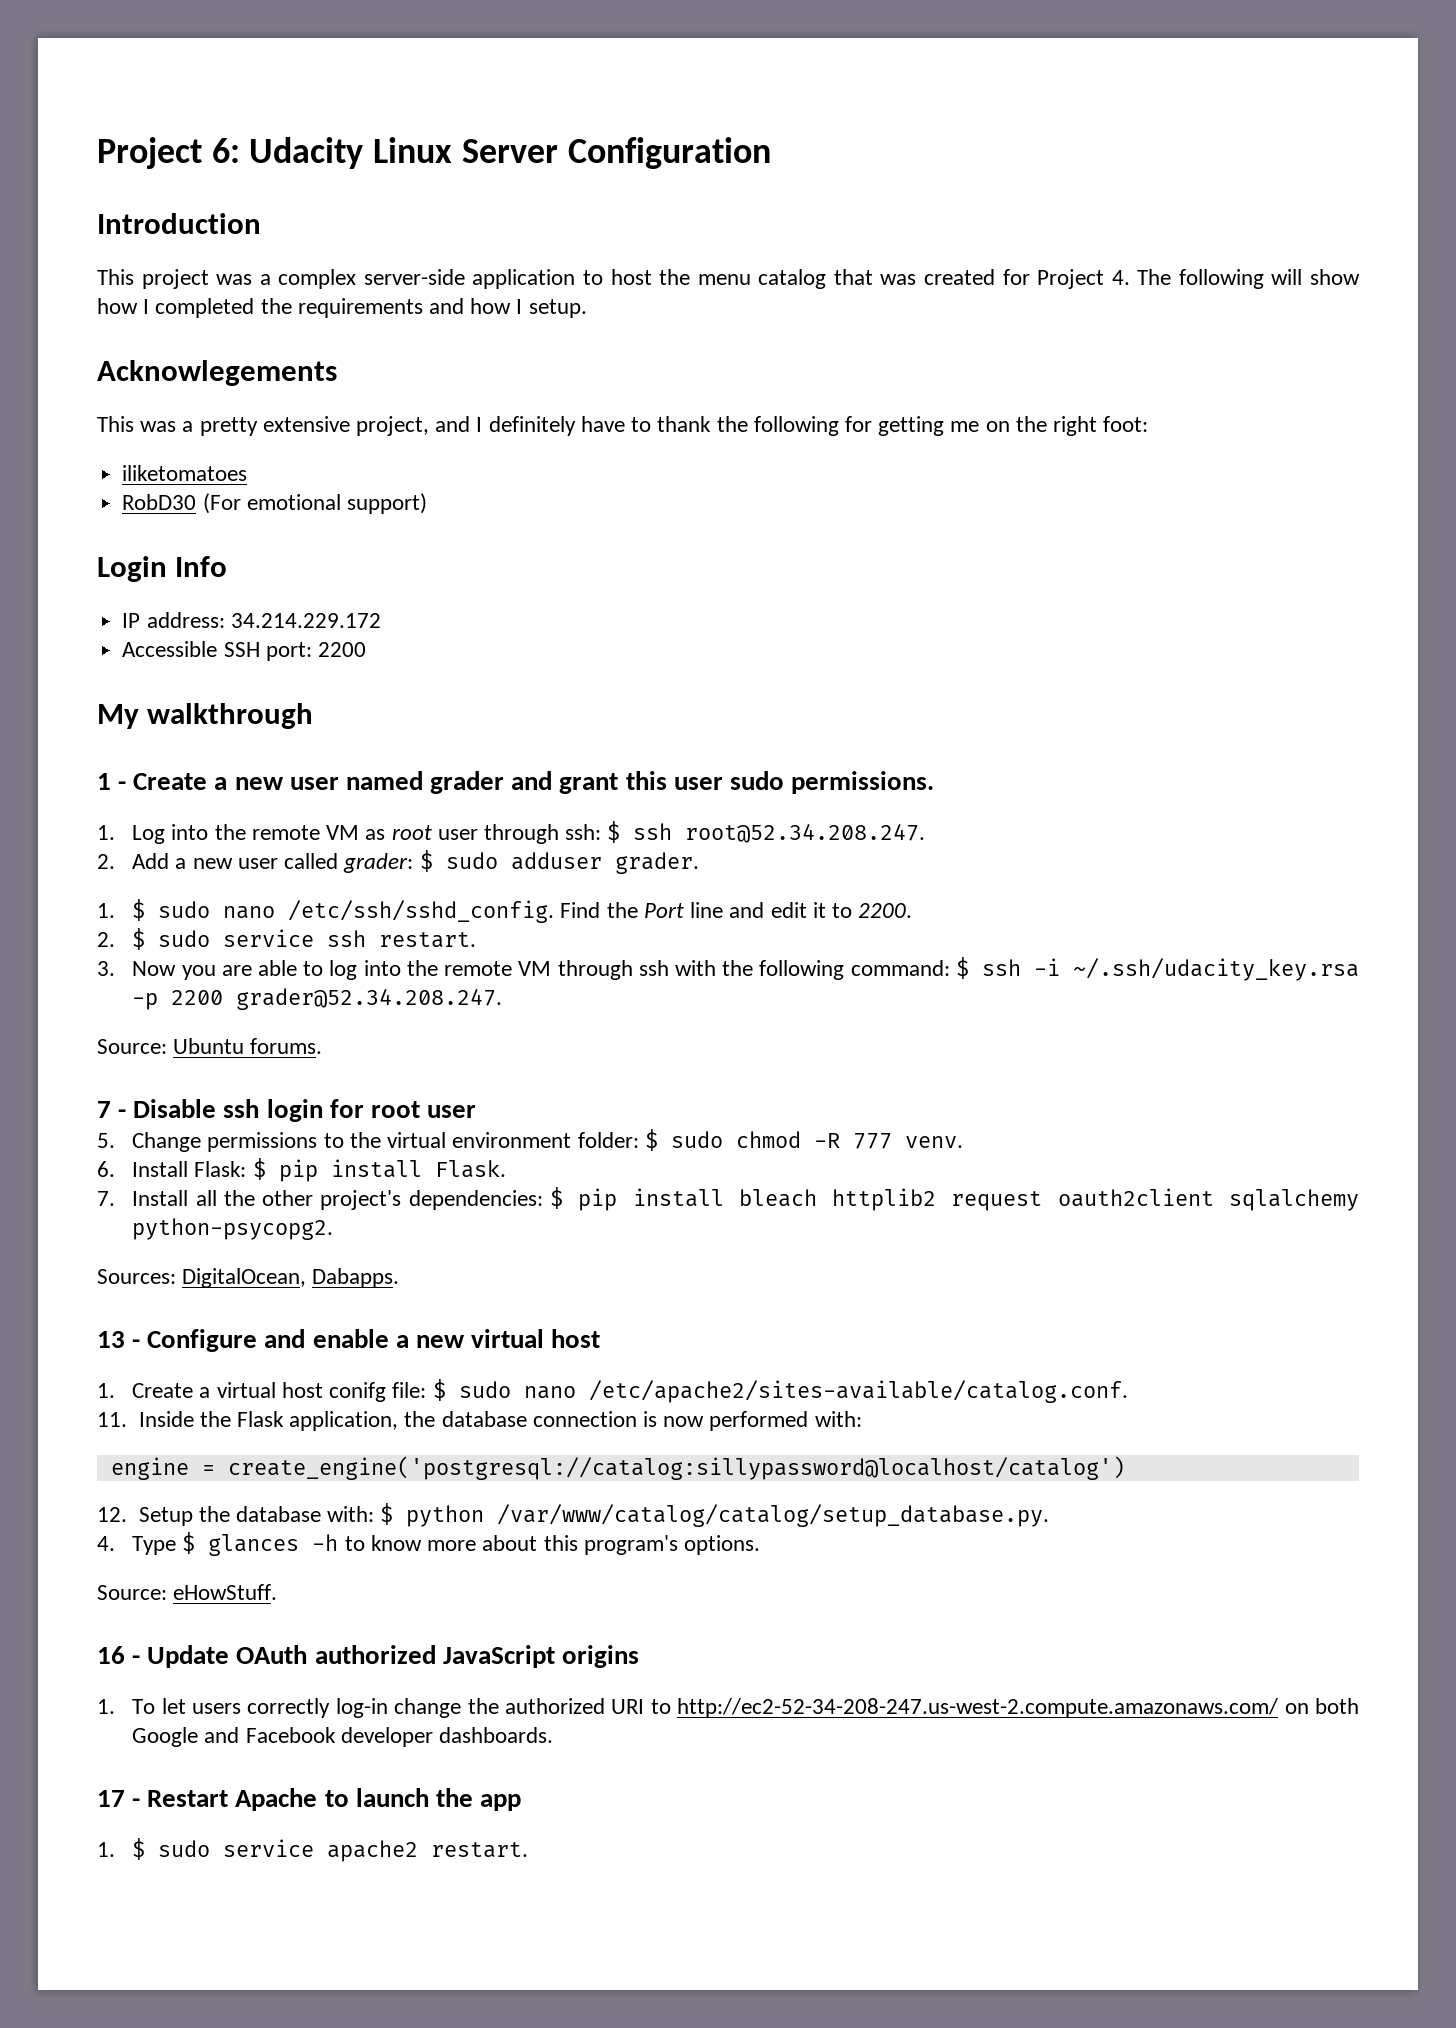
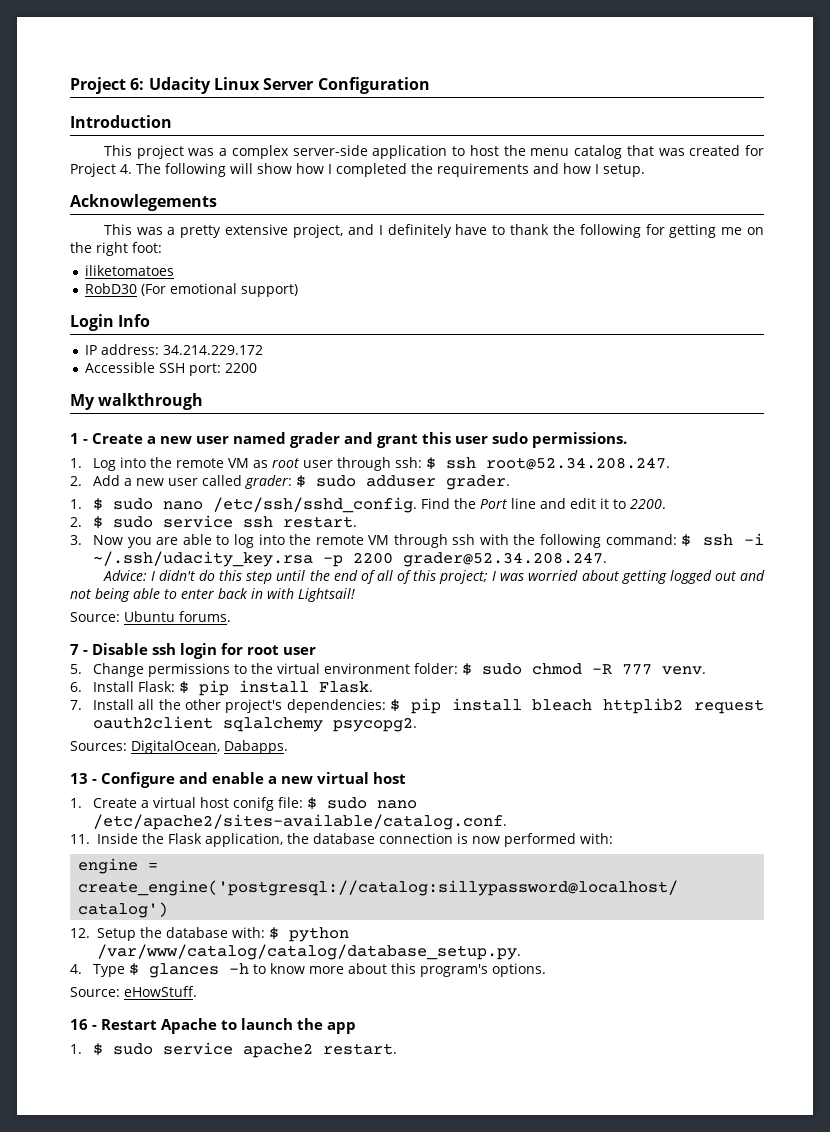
(503, 999) none -> [102,570,765,584] [70,588,355,602] // Advice: I didn't do this step until the end of all of this project; I was worried about getting logged out and not being able to enter back in with Lightsail!
[132,1218,334,1240] python-psycopg2. -> [333,717,418,732] psycopg2.
[497,1504,1050,1527] /var/www/catalog/catalog/setup_database.py. -> [97,944,521,960] /var/www/catalog/catalog/database_setup.py.
[147,1645,639,1668] [97,1698,1359,1718] [132,1727,554,1747] [97,1790,141,1807] Update OAuth authorized JavaScript origins // 1. To let users correctly log-in change the authorized URI to http://ec2-52-34-208-247.us-west-2.compute.amazonaws.com/ on both Google and Facebook developer dashboards. // 17 - -> (97, 1027) none

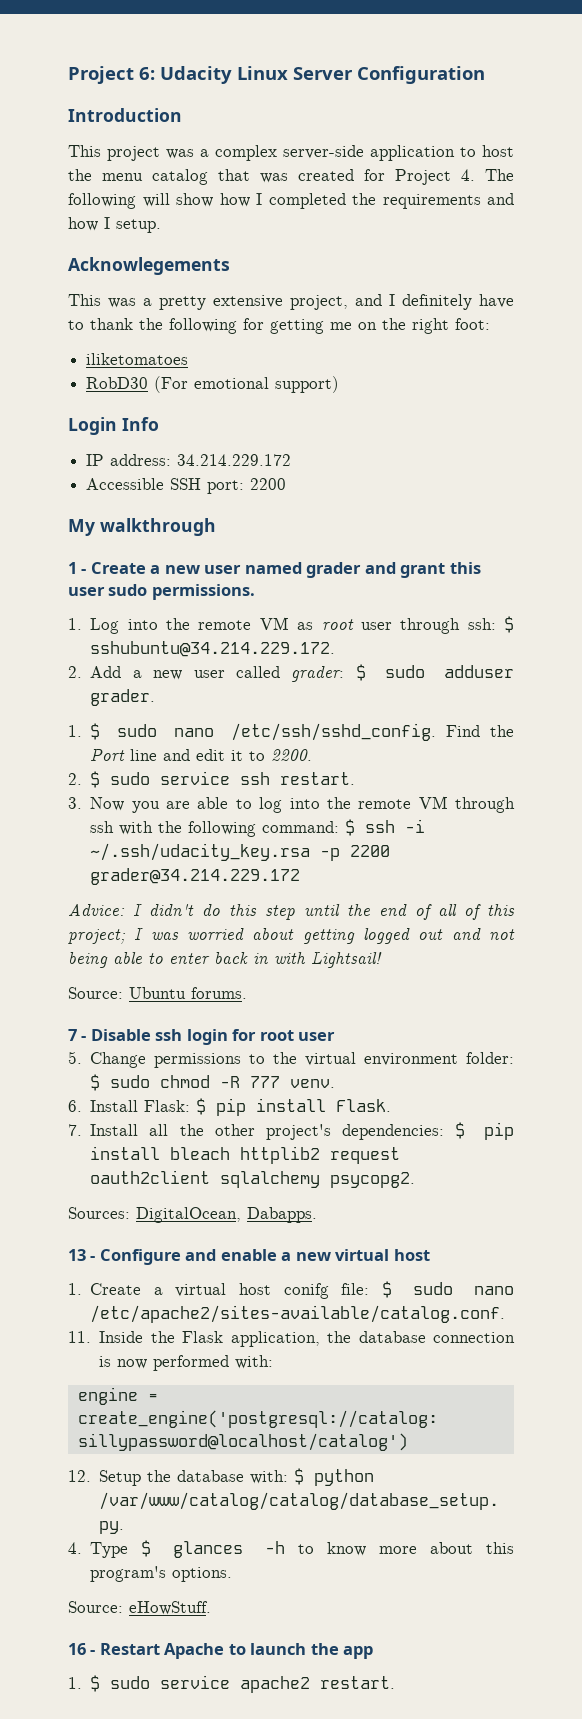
[446,457,671,470] ssh root@52.34.208.247. -> [90,641,336,657] sshubuntu@34.214.229.172.
[403,552,608,567] grader@52.34.208.247. -> [90,868,301,885] grader@34.214.229.172

